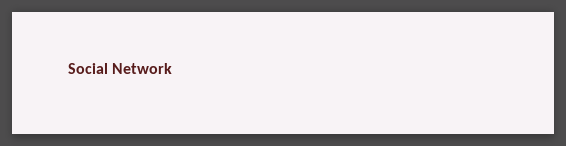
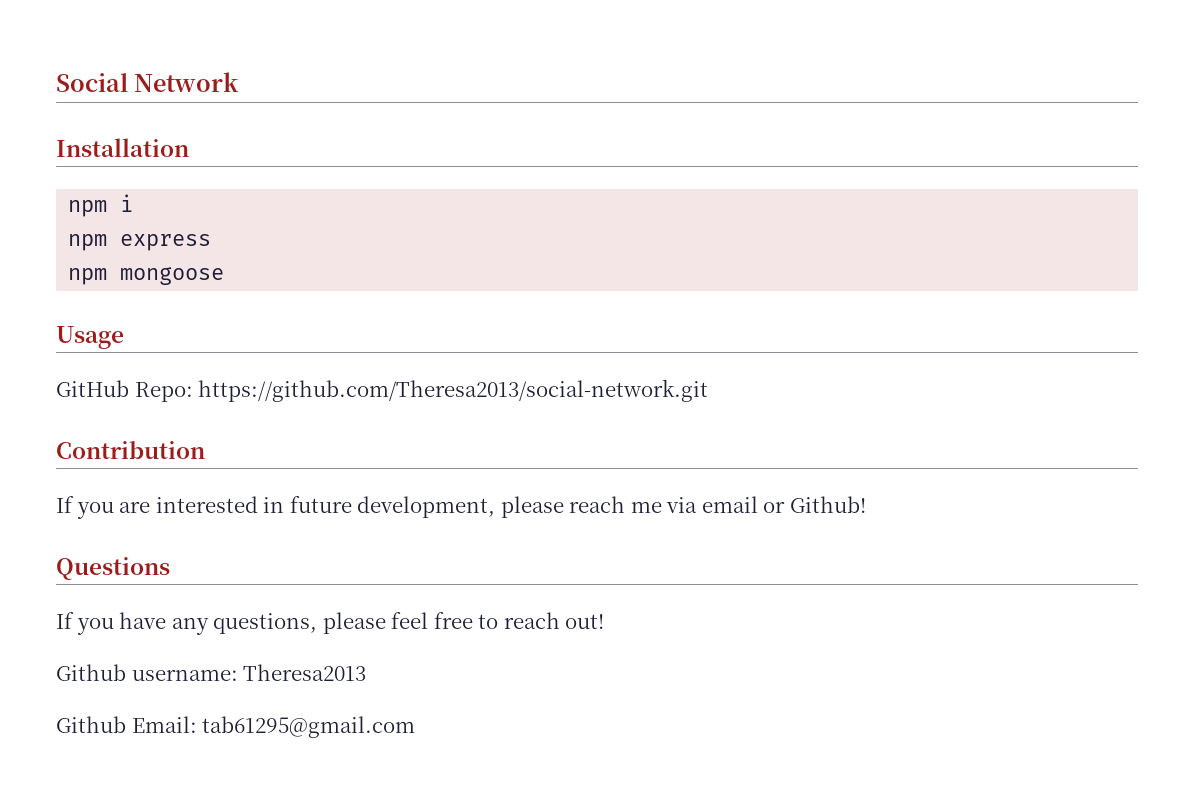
(173, 68) none -> [56,138,189,157] [68,194,134,217] [68,234,212,251] [68,267,225,285] [56,326,124,349] [56,379,709,402] [56,441,205,459] [56,496,866,519] [56,557,170,580] [56,612,605,635] [56,664,367,681] [56,716,416,738] // Installation // npm i // npm express // npm mongoose // Usage // GitHub Repo: https://github.com/Theresa2013/social-network.git // Contribution // If you are interested in future development, please reach me via email or Github! // Questions // If you have any questions, please feel free to reach out! // Github username: Theresa2013 // Github Email: tab61295@gmail.com

